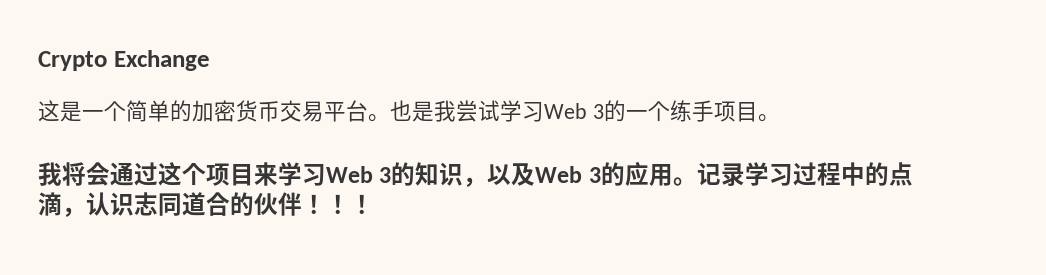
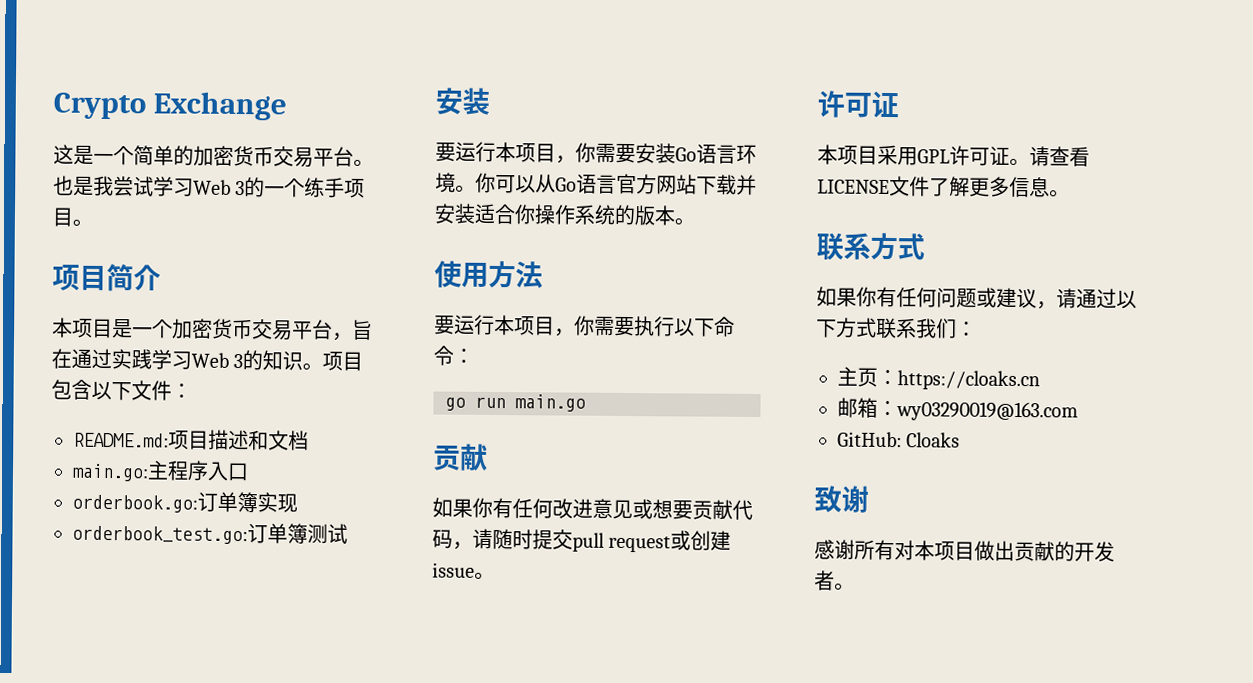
[38,162,278,186] 我将会通过这个项目来 -> [52,264,161,292] [52,317,373,341] [51,348,152,370] 项目简介 // 本项目是一个加密货币交易平台，旨在通过实践
[463,162,913,187] [38,192,374,217] ，以及Web 3的应用。记录学习过程中的点滴，认识志同道合的伙伴！！！ -> [302,351,364,371] [51,379,192,401] [73,429,309,451] [72,460,249,482] [72,491,298,513] [72,523,348,545] [435,87,490,115] [435,141,757,164] [435,172,757,195] [434,203,695,226] [434,260,543,289] [434,314,735,337] [433,345,474,366] [445,394,586,412] [433,443,488,471] [432,497,753,520] [432,528,732,553] [432,562,495,580] [817,90,899,119] [817,144,1090,167] [817,176,1070,198] [816,232,925,261] [816,286,1137,310] [816,317,977,340] [837,366,1040,391] [837,397,1078,422] [837,431,961,448] [814,485,869,513] [814,539,1115,562] [814,570,855,591] 。项目包含以下文件： // README.md:项目描述和文档 // main.go:主程序入口 // orderbook.go:订单簿实现 // orderbook_test.go:订单簿测试 // 安装 // 要运行本项目，你需要安装Go语言环境。你可以从Go语言官方网站下载并安装适合你操作系统的版本。 // 使用方法 // 要运行本项目，你需要执行以下命令： // go run main.go // 贡献 // 如果你有任何改进意见或想要贡献代码，请随时提交pull request或创建issue。 // 许可证 // 本项目采用GPL许可证。请查看LICENSE文件了解更多信息。 // 联系方式 // 如果你有任何问题或建议，请通过以下方式联系我们： // 主页：https://cloaks.cn // 邮箱：wy03290019@163.com // GitHub: Cloaks // 致谢 // 感谢所有对本项目做出贡献的开发者。

